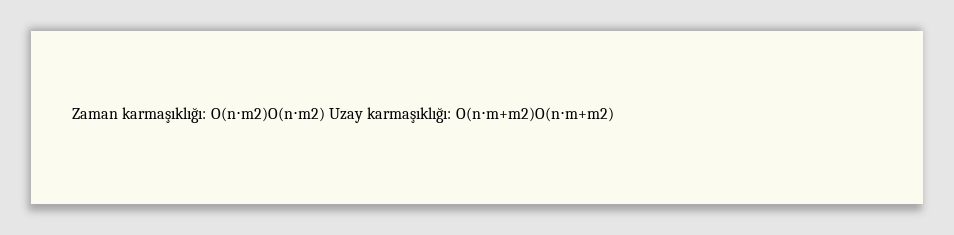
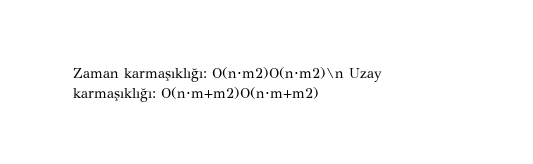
[210,107,325,122] O(n⋅m2)O(n⋅m2) -> [212,67,344,79] O(n⋅m2)O(n⋅m2)\n

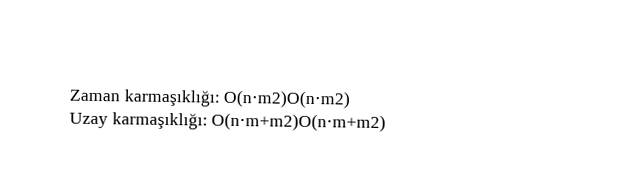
[212,67,344,79] O(n⋅m2)O(n⋅m2)\n -> [223,89,351,109] O(n⋅m2)O(n⋅m2) //

